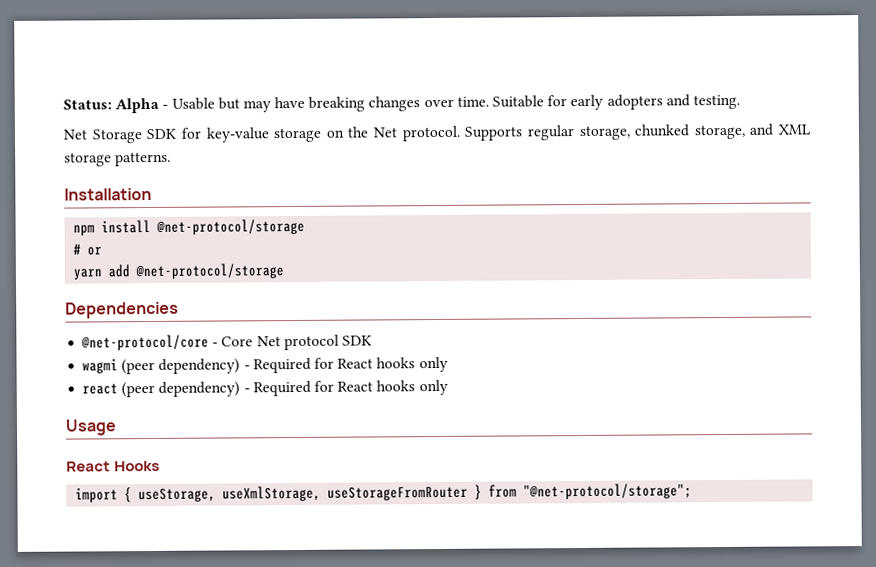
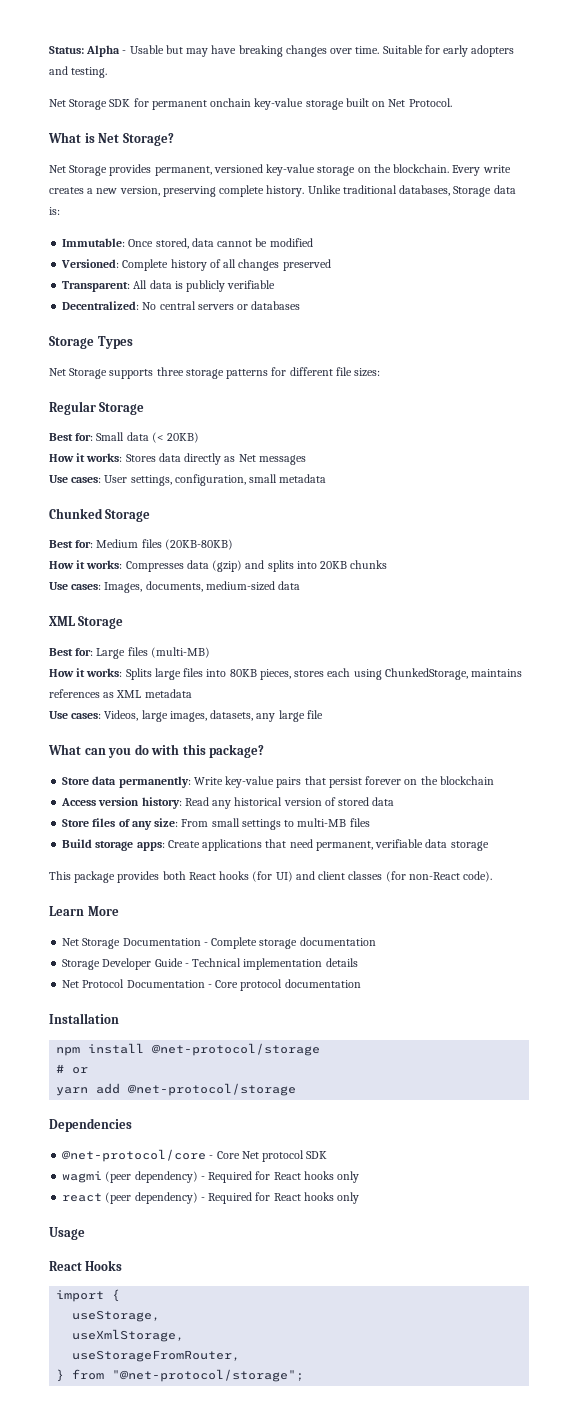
[205,123,810,143] [64,151,172,167] key-value storage on the Net protocol. Supports regular storage, chunked storage, and XML storage patterns. -> [151,98,452,110] [48,132,174,146] [49,164,511,176] [49,185,516,197] [49,207,60,215] [62,238,313,249] [61,259,331,271] [62,280,276,292] [62,301,301,310] [49,336,133,349] [49,367,381,379] [49,401,145,415] [49,432,200,443] [49,453,306,465] [49,474,327,486] [49,508,151,522] [49,539,233,550] [49,560,388,572] [49,581,301,593] [49,616,124,629] [49,647,210,659] [49,668,523,680] [49,689,192,698] [49,710,323,722] [48,744,265,758] [62,776,494,788] [61,797,395,809] [62,818,370,830] [62,839,489,851] [49,871,493,883] [49,906,119,916] [62,937,376,949] [62,958,358,970] [62,979,361,991] permanent onchain key-value storage built on Net Protocol. // What is Net Storage? // Net Storage provides permanent, versioned key-value storage on the blockchain. Every write creates a new version, preserving complete history. Unlike traditional databases, Storage data is: // Immutable: Once stored, data cannot be modified // Versioned: Complete history of all changes preserved // Transparent: All data is publicly verifiable // Decentralized: No central servers or databases // Storage Types // Net Storage supports three storage patterns for different file sizes: // Regular Storage // Best for: Small data (< 20KB) // How it works: Stores data directly as Net messages // Use cases: User settings, configuration, small metadata // Chunked Storage // Best for: Medium files (20KB-80KB) // How it works: Compresses data (gzip) and splits into 20KB chunks // Use cases: Images, documents, medium-sized data // XML Storage // Best for: Large files (multi-MB) // How it works: Splits large files into 80KB pieces, stores each using ChunkedStorage, maintains references as XML metadata // Use cases: Videos, large images, datasets, any large file // What can you do with this package? // Store data permanently: Write key-value pairs that persist forever on the blockchain // Access version history: Read any historical version of stored data // Store files of any size: From small settings to multi-MB files // Build storage apps: Create applications that need permanent, verifiable data storage // This package provides both React hooks (for UI) and client classes (for non-React code). // Learn More // Net Storage Documentation - Complete storage documentation // Storage Developer Guide - Technical implementation details // Net Protocol Documentation - Core protocol documentation
(133, 495) none -> (121, 1295) //
(217, 495) none -> (161, 1316) //
[327,485,469,501] useStorageFromRouter -> [72,1350,241,1362] // useStorageFromRouter, //

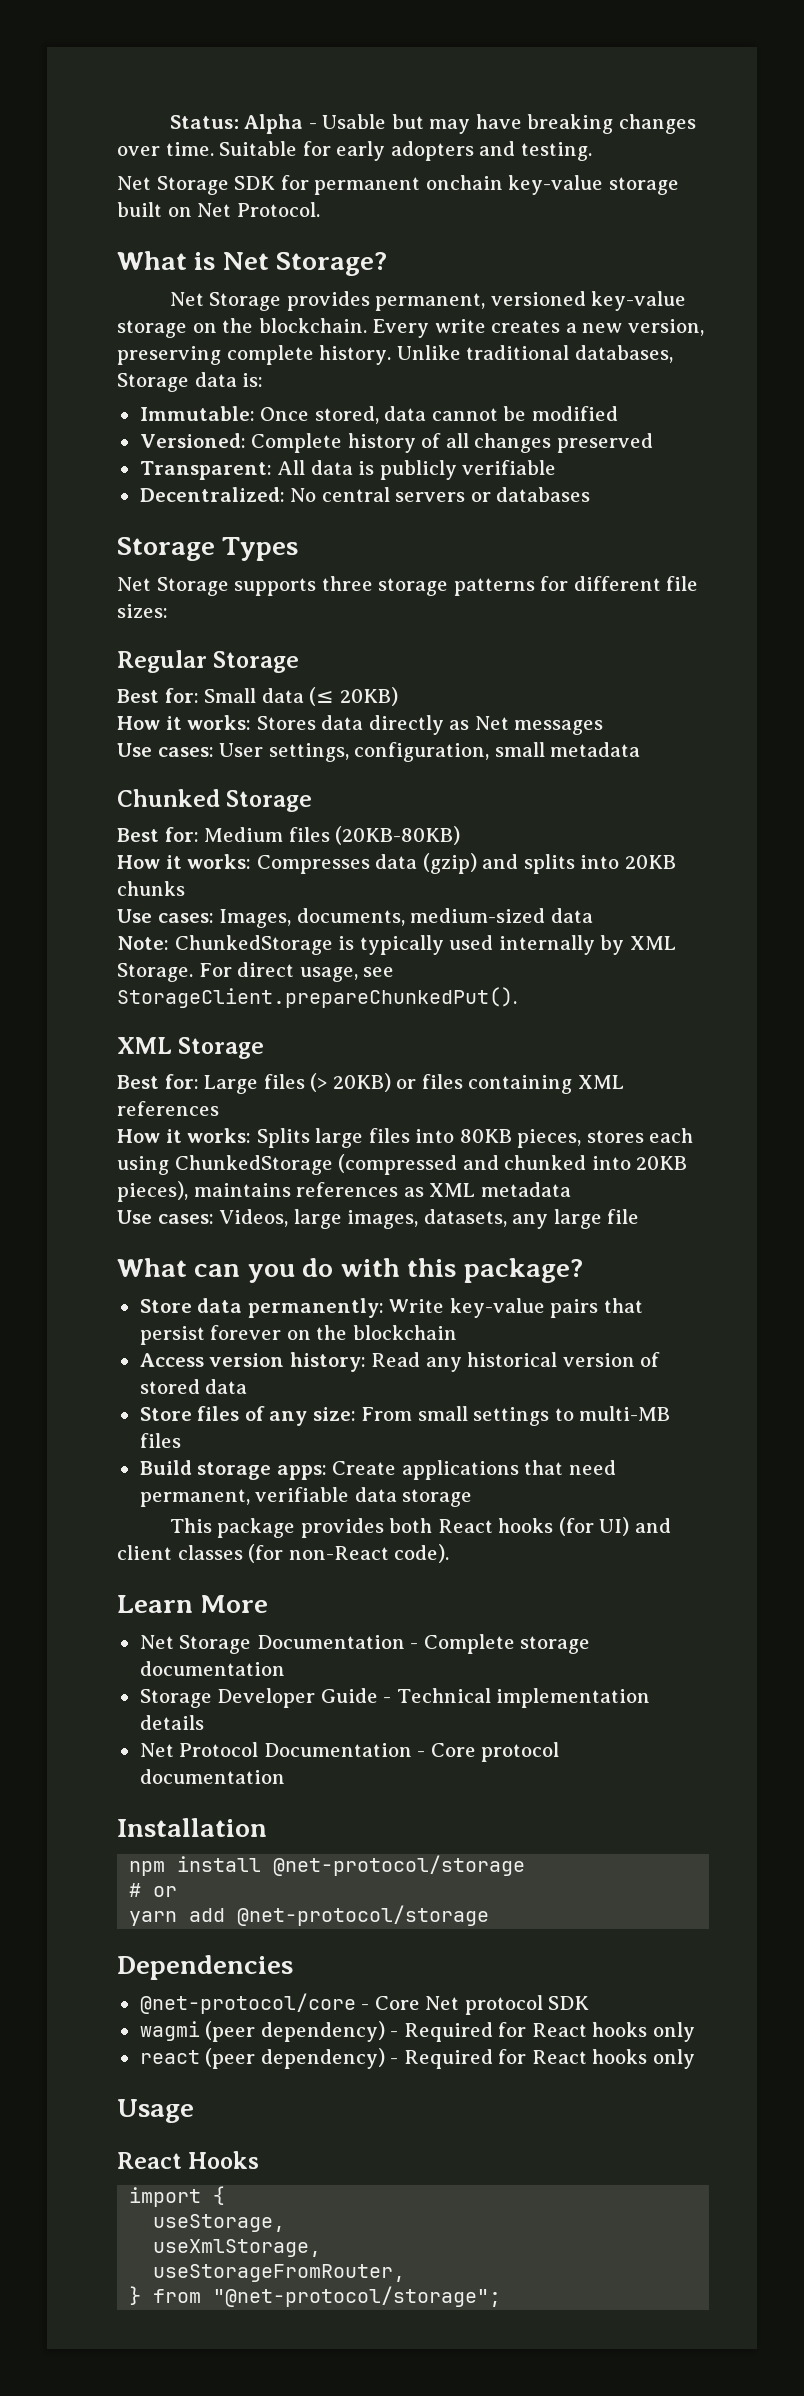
[151,432,164,443] (< -> [309,687,335,706] (≤
(301, 585) none -> [117,935,676,955] [117,962,395,982] [117,987,517,1008] // Note: ChunkedStorage is typically used internally by XML Storage. For direct usage, see StorageClient.prepareChunkedPut().
[150,647,210,658] (multi-MB) -> [310,1073,624,1094] [117,1101,219,1116] (> 20KB) or files containing XML references
[384,668,468,680] ChunkedStorage, -> [174,1154,688,1175] [117,1181,188,1202] ChunkedStorage (compressed and chunked into 20KB pieces),

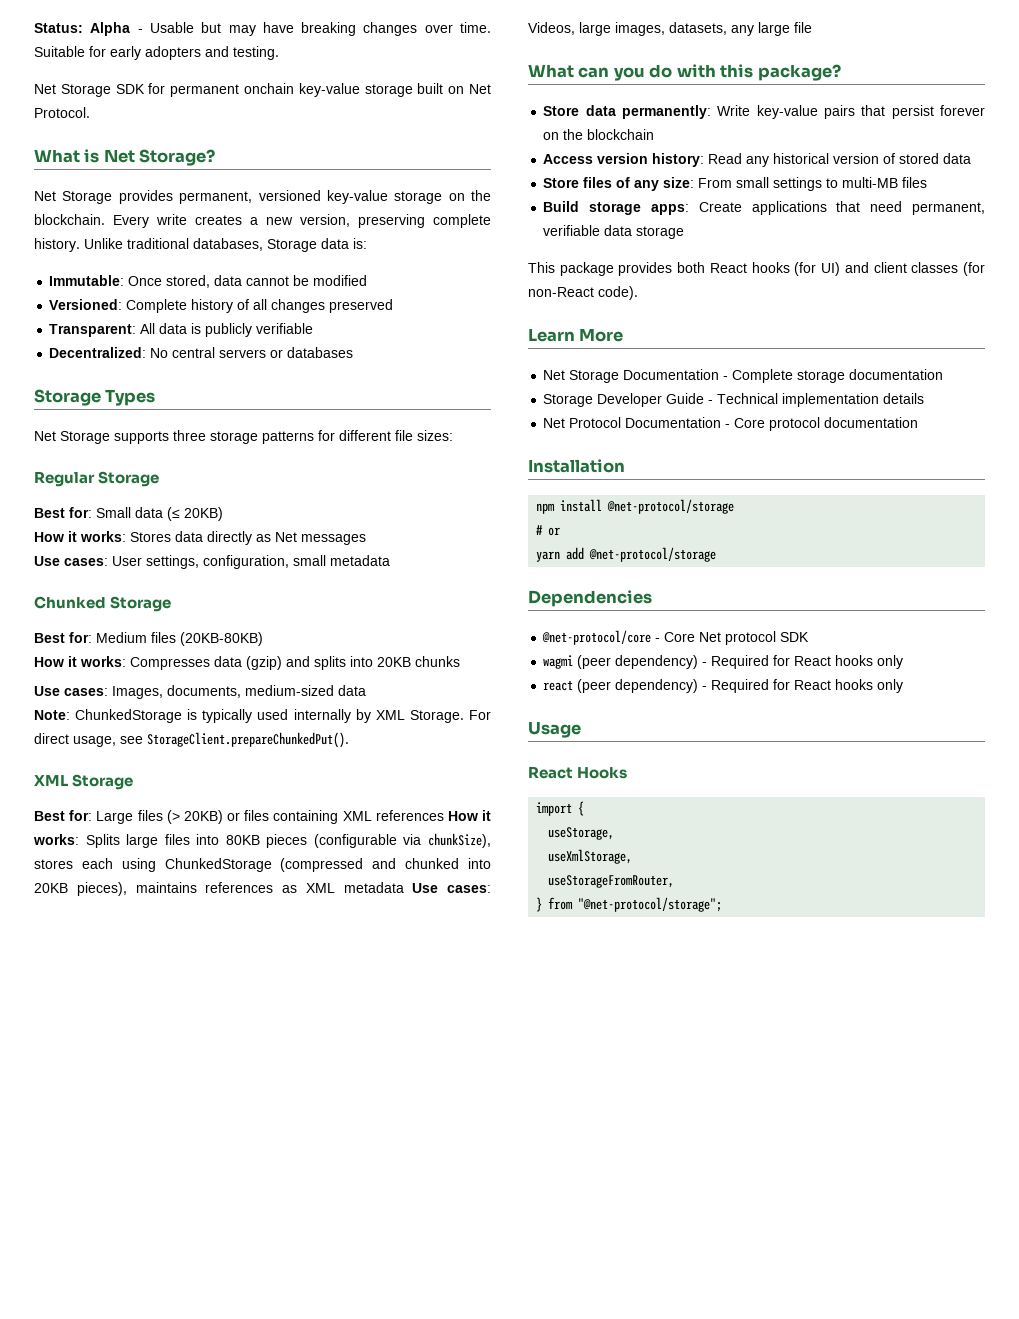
(219, 1108) // -> (444, 815) none
[517,1129,582,1148] pieces, -> [266,833,491,848] pieces (configurable via chunkSize),
(571, 1189) // -> (404, 887) none

